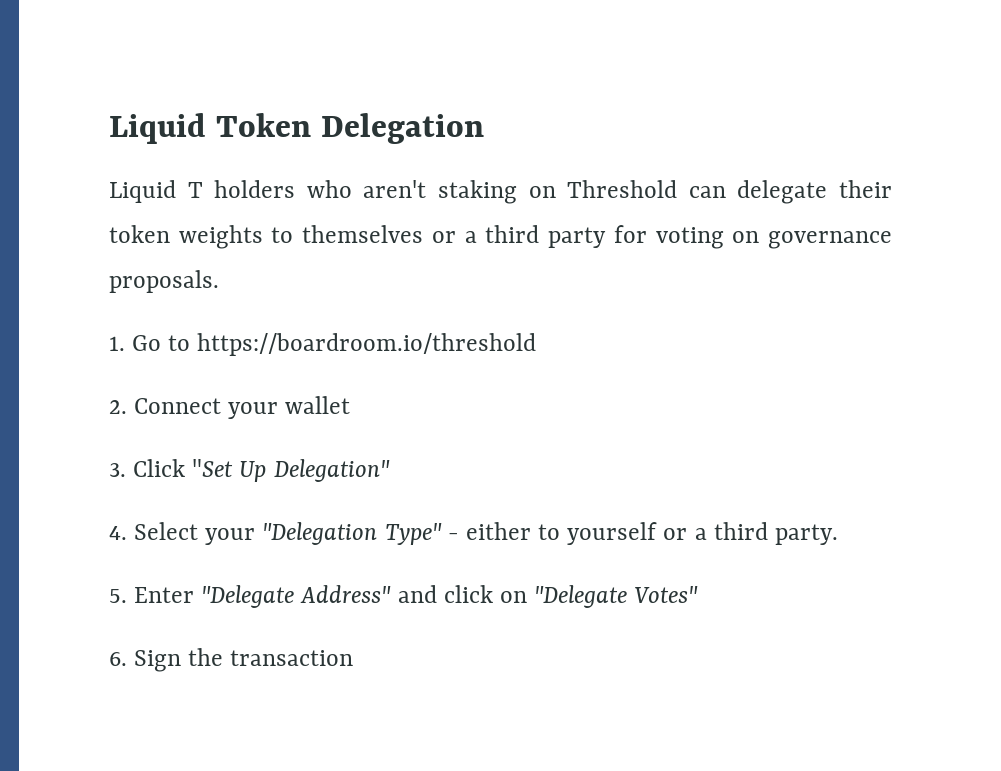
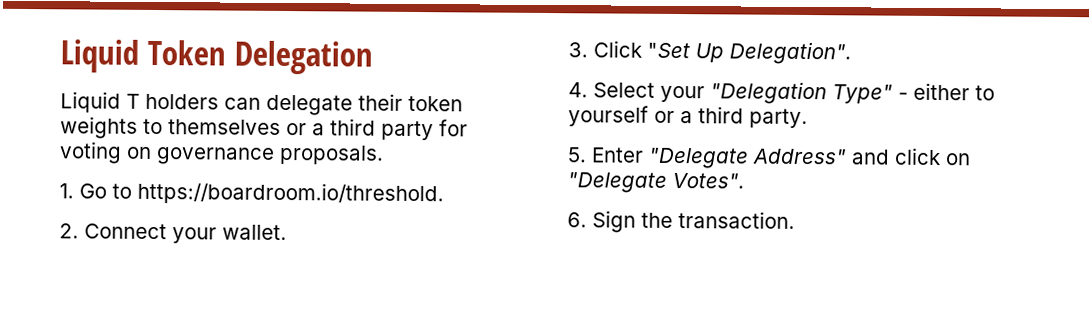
[306,180,678,204] who aren't staking on Threshold -> (219, 101) none
[197,333,537,356] https://boardroom.io/threshold -> [137,181,444,206] https://boardroom.io/threshold.
[285,396,351,414] wallet -> [222,224,287,241] wallet.
[273,459,390,482] Delegation" -> [729,41,852,65] Delegation".
[634,586,699,603] Votes" -> [672,172,745,189] Votes".
[230,650,354,666] transaction -> [678,211,795,229] transaction.

